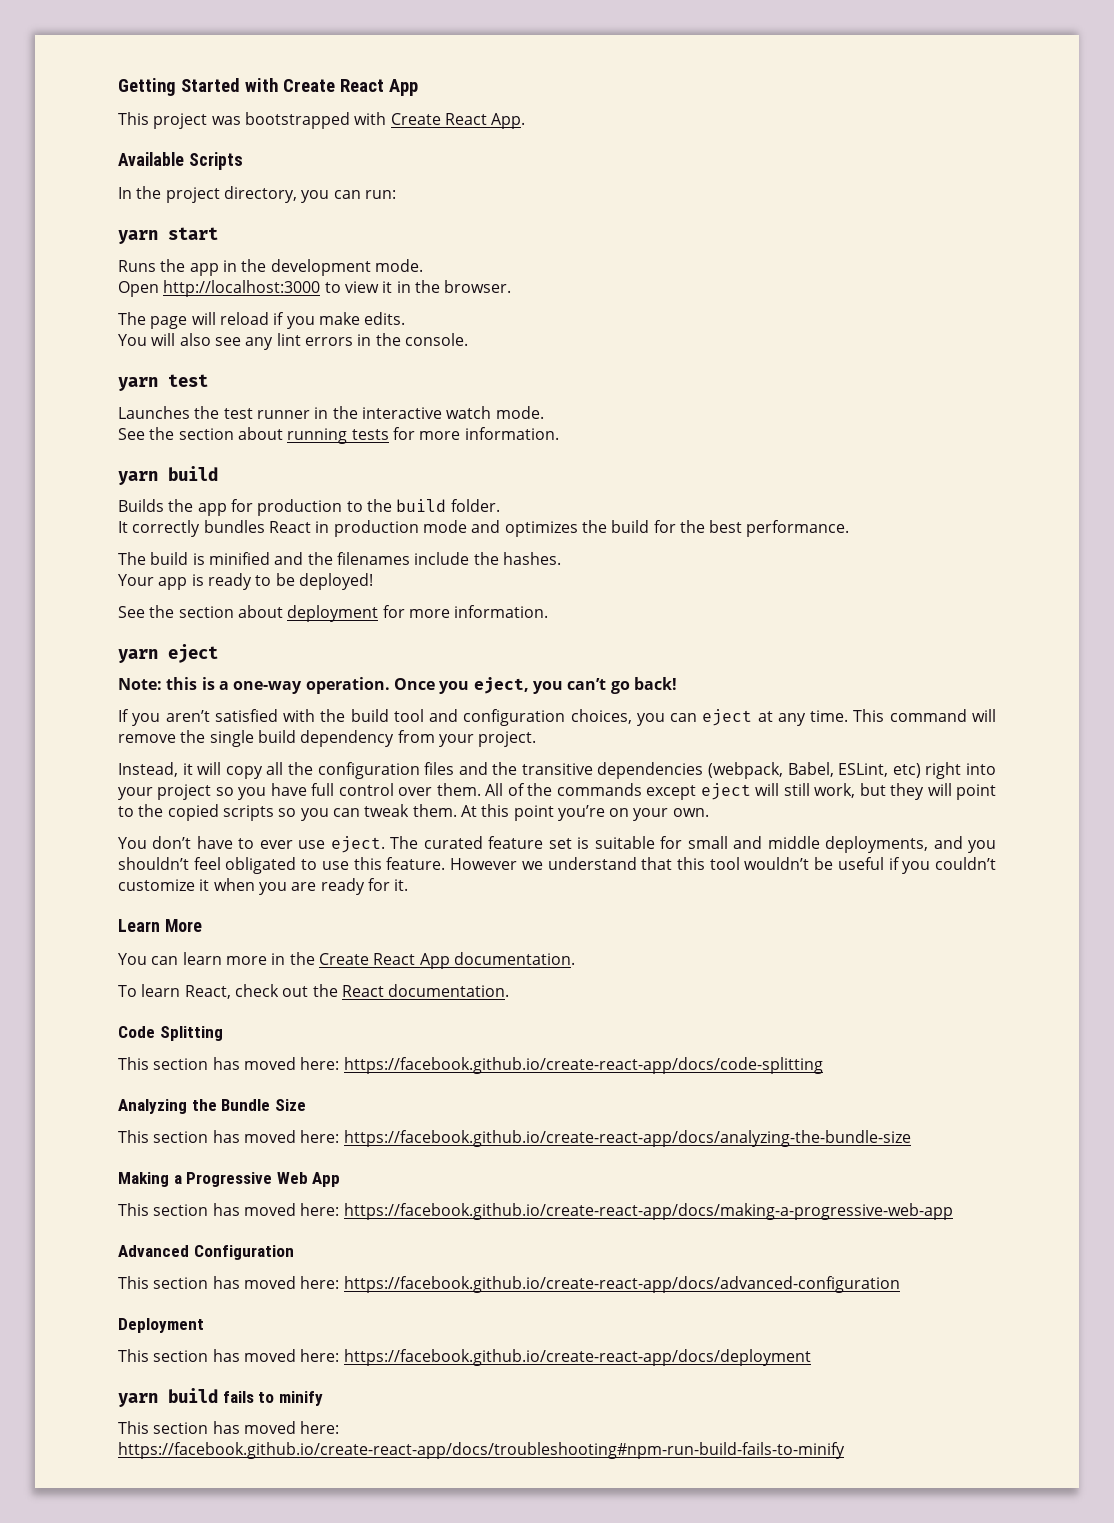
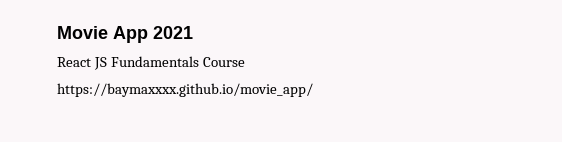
[118,78,418,96] [118,112,526,129] [118,152,243,170] [118,186,396,203] [118,227,218,244] [118,259,423,276] [118,280,512,297] [118,312,406,329] [118,333,468,350] [118,374,208,391] [118,406,544,419] [118,427,559,444] [118,466,218,485] [118,499,500,516] [118,520,850,537] [118,552,561,565] [118,573,373,590] [118,605,549,622] [118,644,218,663] [118,677,677,694] [118,709,997,726] [118,730,537,747] [118,762,997,779] [118,783,997,800] [118,804,709,821] [118,836,997,853] [118,857,996,874] [118,878,409,895] [118,919,202,932] [118,952,575,969] [118,984,510,999] [118,1026,223,1041] [118,1057,823,1074] [118,1099,306,1114] [118,1130,911,1147] [118,1172,341,1187] [118,1203,953,1220] [118,1245,294,1260] [118,1276,900,1293] [118,1318,204,1333] [118,1349,811,1366] [118,1388,323,1407] [118,1421,340,1434] [118,1442,845,1459] Getting Started with Create React App // This project was bootstrapped with Create React App. // Available Scripts // In the project directory, you can run: // yarn start // Runs the app in the development mode. // Open http://localhost:3000 to view it in the browser. // The page will reload if you make edits. // You will also see any lint errors in the console. // yarn test // Launches the test runner in the interactive watch mode. // See the section about running tests for more information. // yarn build // Builds the app for production to the build folder. // It correctly bundles React in production mode and optimizes the build for the best performance. // The build is minified and the filenames include the hashes. // Your app is ready to be deployed! // See the section about deployment for more information. // yarn eject // Note: this is a one-way operation. Once you eject, you can’t go back! // If you aren’t satisfied with the build tool and configuration choices, you can eject at any time. This command will remove the single build dependency from your project. // Instead, it will copy all the configuration files and the transitive dependencies (webpack, Babel, ESLint, etc) right into your project so you have full control over them. All of the commands except eject will still work, but they will point to the copied scripts so you can tweak them. At this point you’re on your own. // You don’t have to ever use eject. The curated feature set is suitable for small and middle deployments, and you shouldn’t feel obligated to use this feature. However we understand that this tool wouldn’t be useful if you couldn’t customize it when you are ready for it. // Learn More // You can learn more in the Create React App documentation. // To learn React, check out the React documentation. // Code Splitting // This section has moved here: https://facebook.github.io/create-react-app/docs/code-splitting // Analyzing the Bundle Size // This section has moved here: https://facebook.github.io/create-react-app/docs/analyzing-the-bundle-size // Making a Progressive Web App // This section has moved here: https://facebook.github.io/create-react-app/docs/making-a-progressive-web-app // Advanced Configuration // This section has moved here: https://facebook.github.io/create-react-app/docs/advanced-configuration // Deployment // This section has moved here: https://facebook.github.io/create-react-app/docs/deployment // yarn build fails to minify // This section has moved here: https://facebook.github.io/create-react-app/docs/troubleshooting#npm-run-build-fails-to-minify -> [57,26,193,43] [57,56,245,70] [57,83,313,97] Movie App 2021 // React JS Fundamentals Course // https://baymaxxxx.github.io/movie_app/

